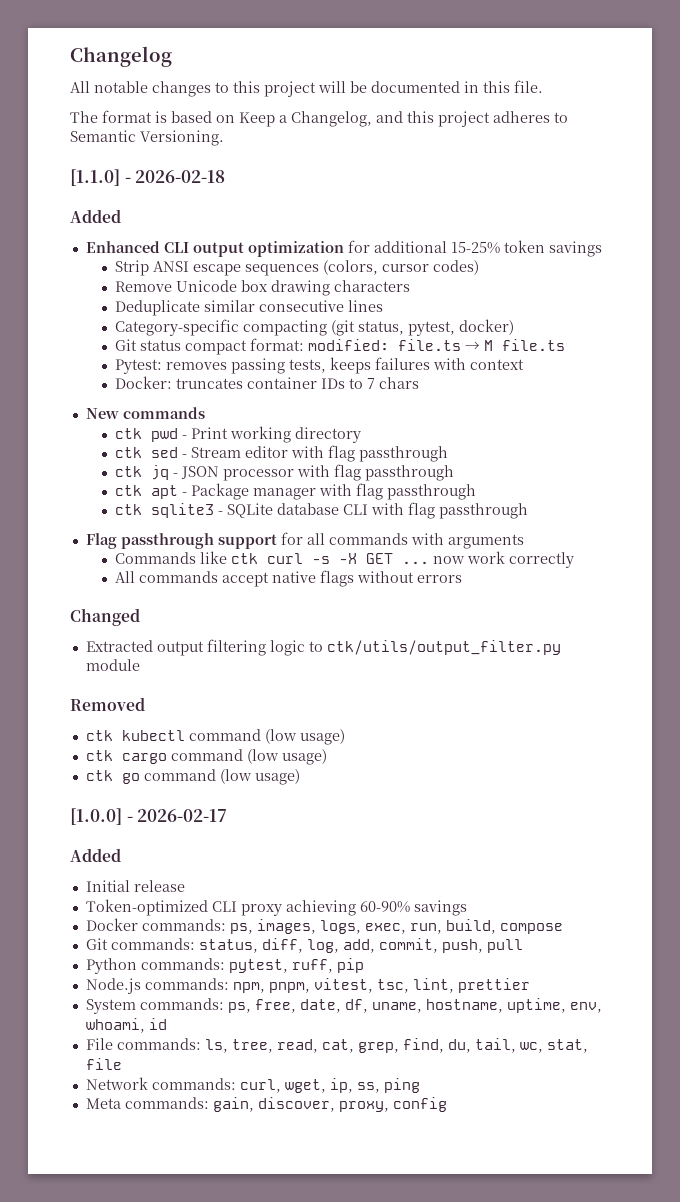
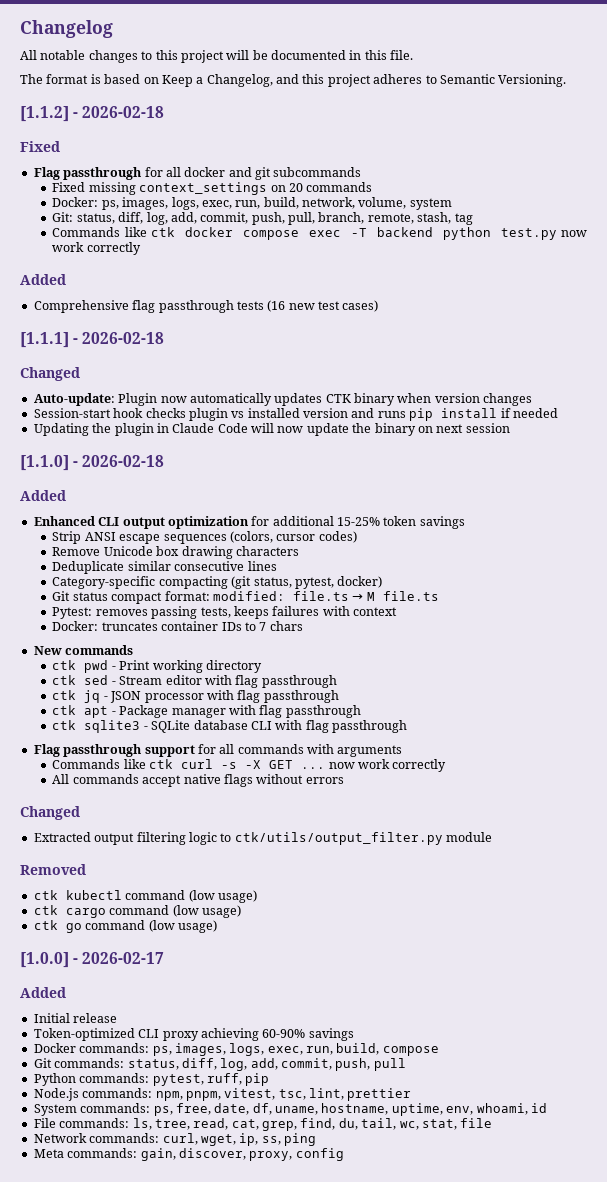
(224, 138) none -> [20,106,165,122] [20,141,60,152] [33,167,362,180] [52,182,373,195] [52,197,452,210] [52,212,473,225] [52,227,587,240] [52,242,141,255] [20,274,66,285] [33,300,379,313] [20,332,165,348] [20,367,80,381] [33,393,533,406] [33,408,558,421] [33,423,510,436] // [1.1.2] - 2026-02-18 // Fixed // Flag passthrough for all docker and git subcommands // Fixed missing context_settings on 20 commands // Docker: ps, images, logs, exec, run, build, network, volume, system // Git: status, diff, log, add, commit, push, pull, branch, remote, stash, tag // Commands like ctk docker compose exec -T backend python test.py now work correctly // Added // Comprehensive flag passthrough tests (16 new test cases) // [1.1.1] - 2026-02-18 // Changed // Auto-update: Plugin now automatically updates CTK binary when version changes // Session-start hook checks plugin vs installed version and runs pip install if needed // Updating the plugin in Claude Code will now update the binary on next session

